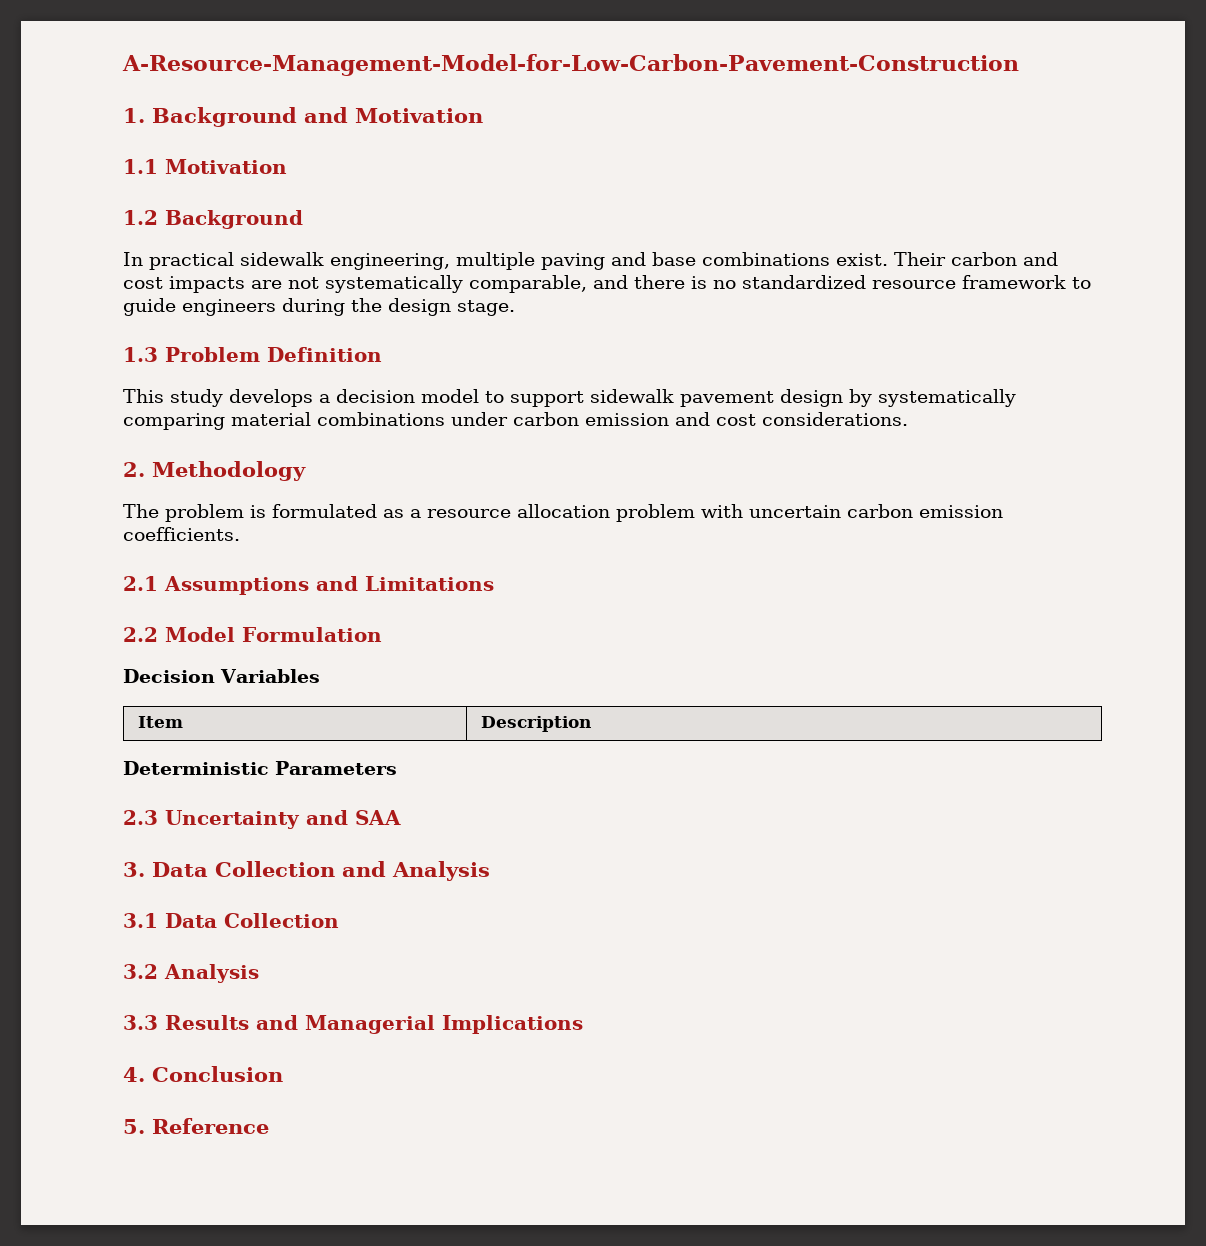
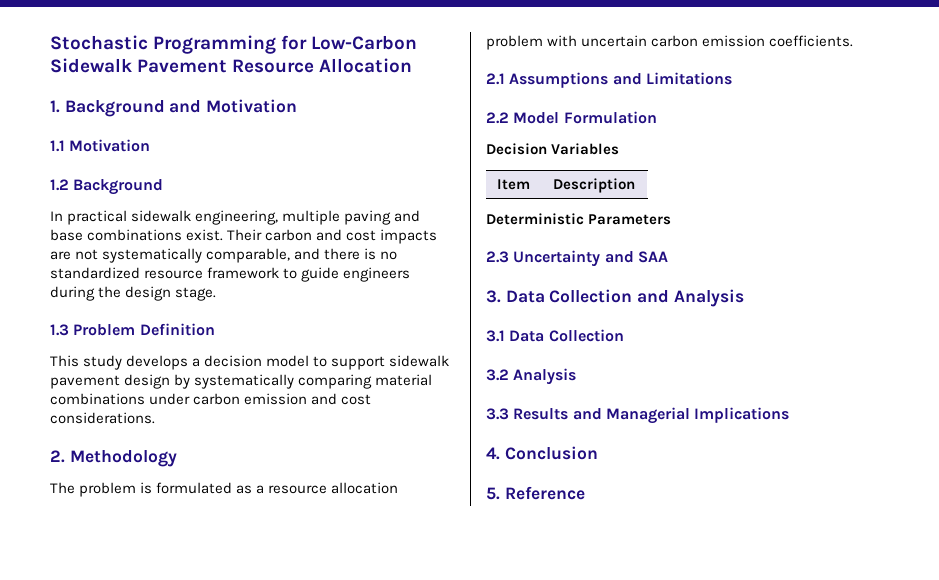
[122,54,1019,76] A-Resource-Management-Model-for-Low-Carbon-Pavement-Construction -> [50,35,418,54] [50,58,413,73] Stochastic Programming for Low-Carbon Sidewalk Pavement Resource Allocation

